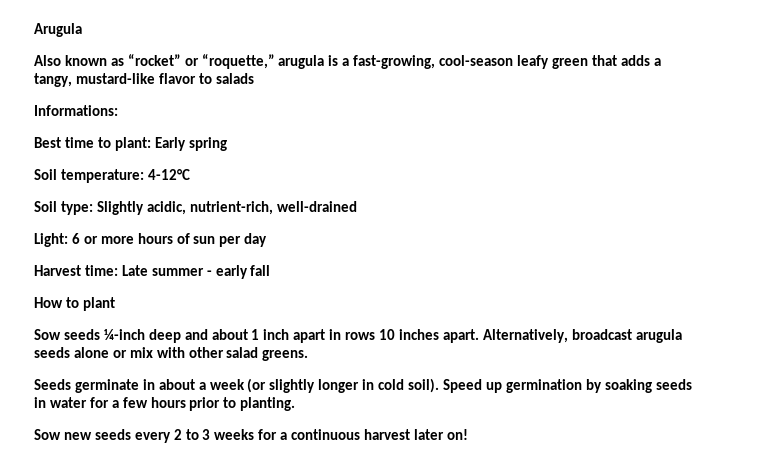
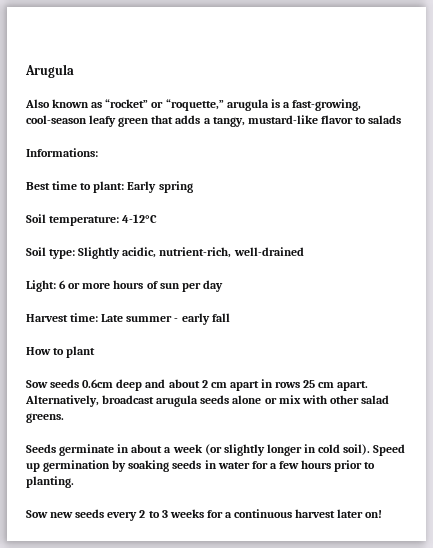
[103,329,145,340] ¼-inch -> [82,379,114,388] 0.6cm
[251,329,290,340] 1 inch -> [201,380,227,388] 2 cm
[379,329,439,340] 10 inches -> [303,380,335,388] 25 cm

